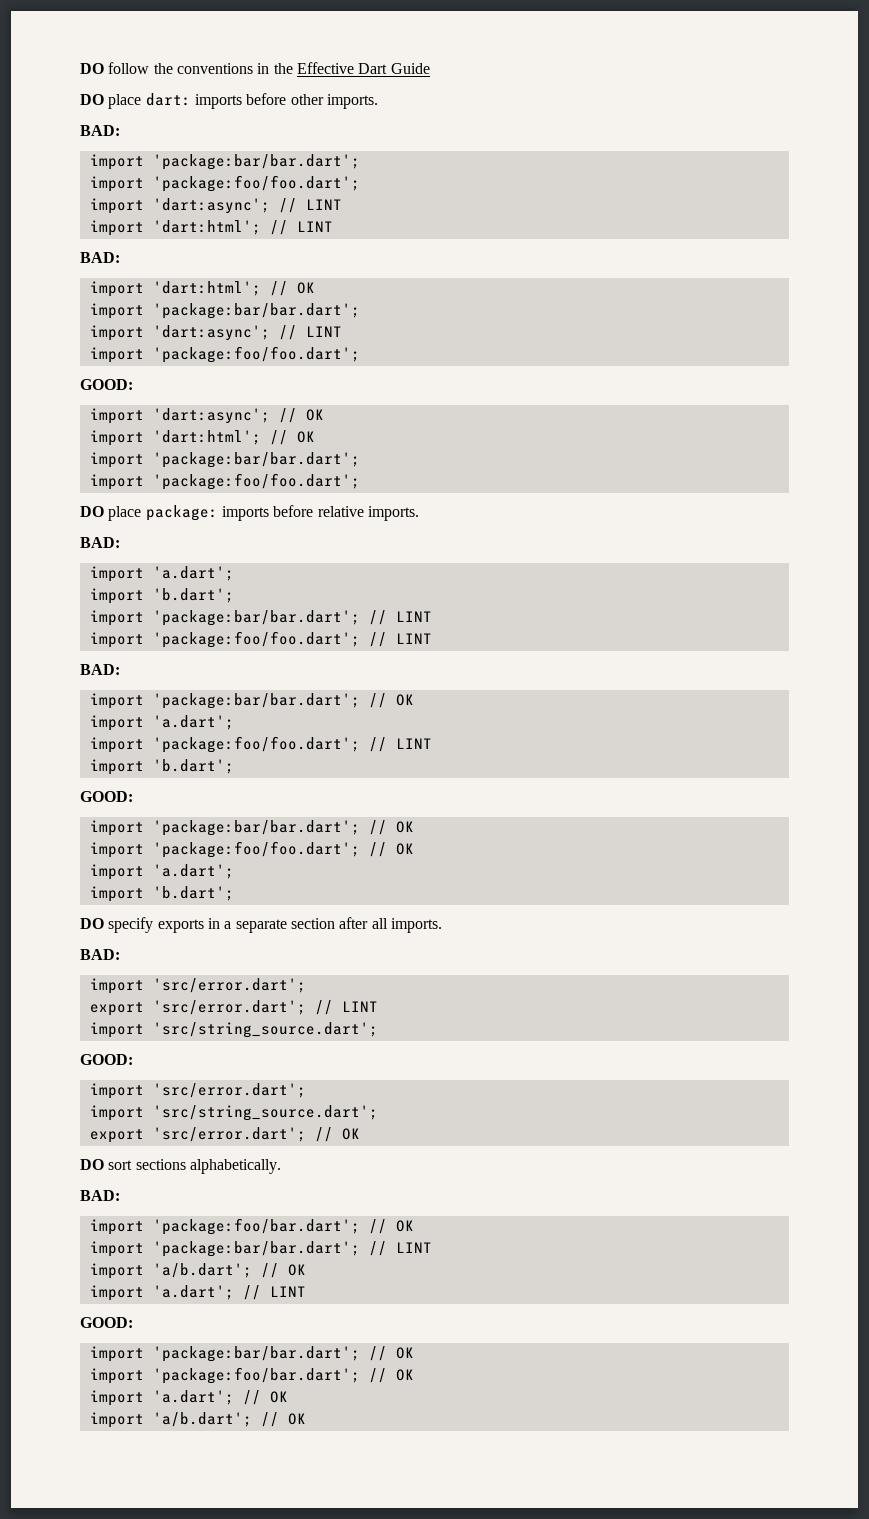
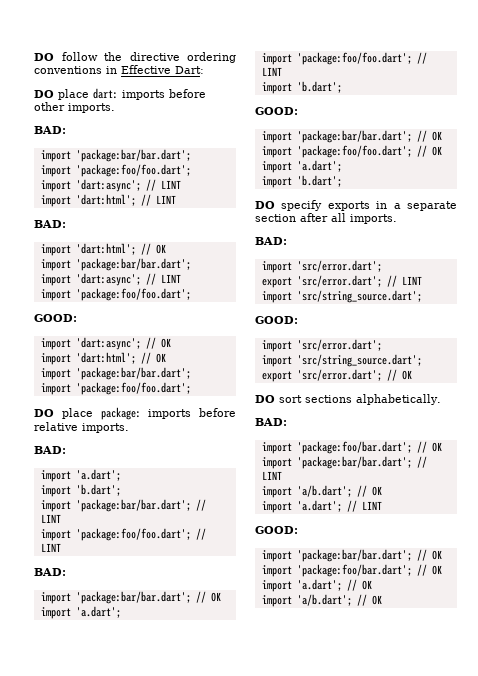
[176,62,430,74] conventions in the Effective Dart Guide -> [129,52,236,63] [34,65,204,74] directive ordering conventions in Effective Dart:

